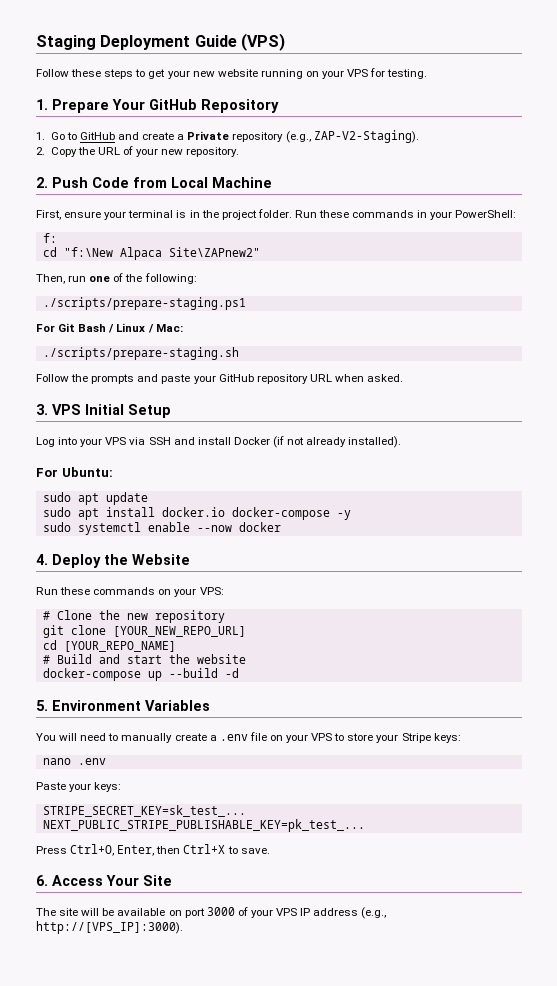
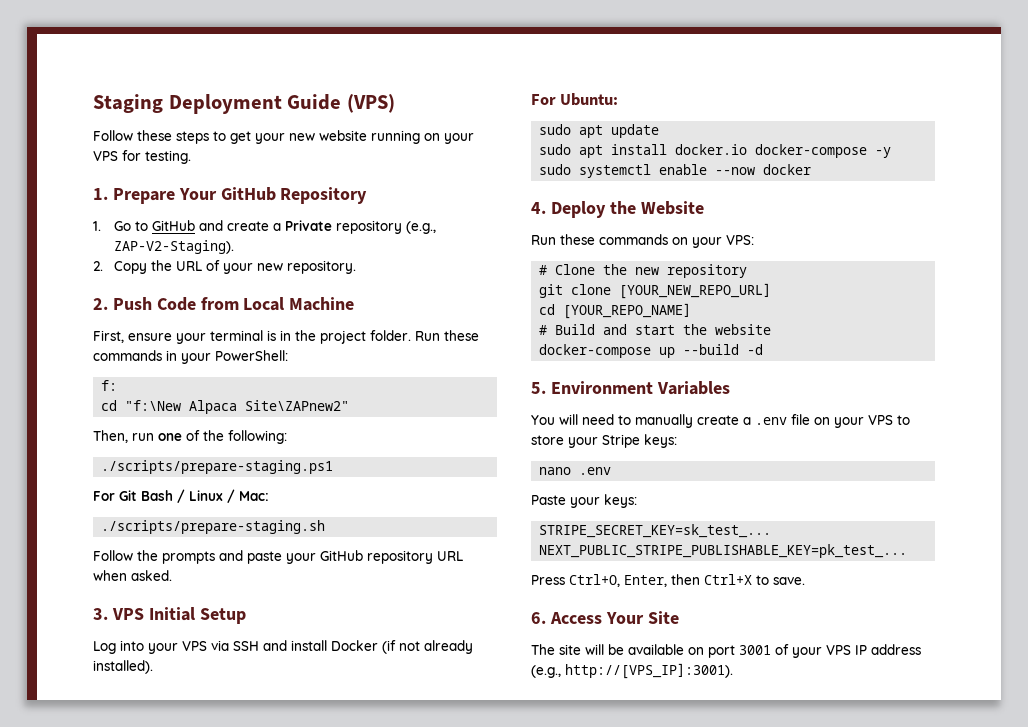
[206,907,235,916] 3000 -> [739,645,771,655] 3001
[36,921,183,934] http://[VPS_IP]:3000). -> [565,663,733,679] http://[VPS_IP]:3001).

